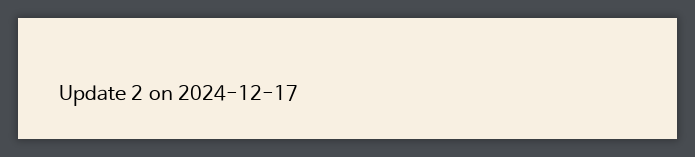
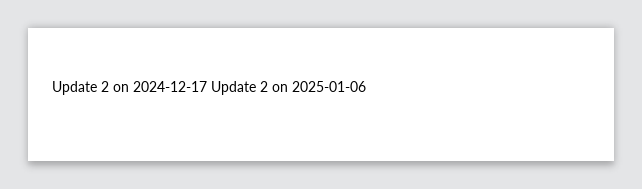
(298, 93) none -> [211,81,366,95] Update 2 on 2025-01-06

